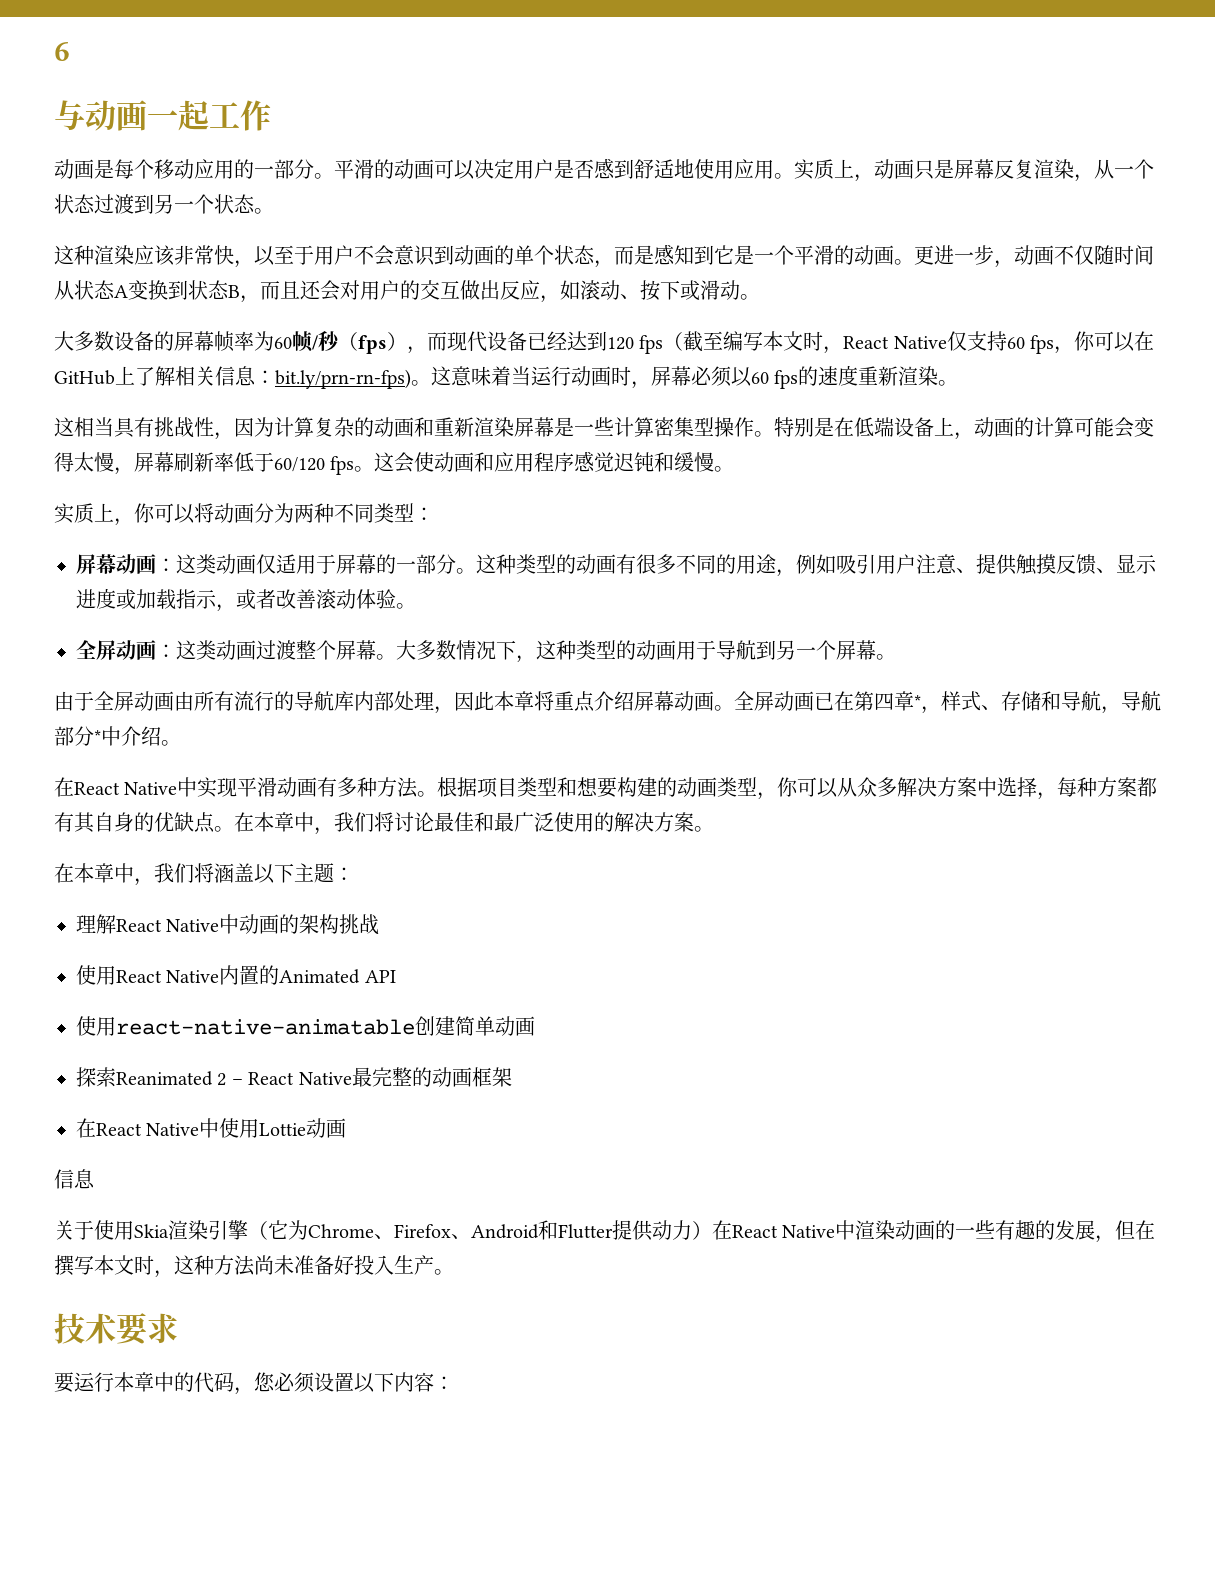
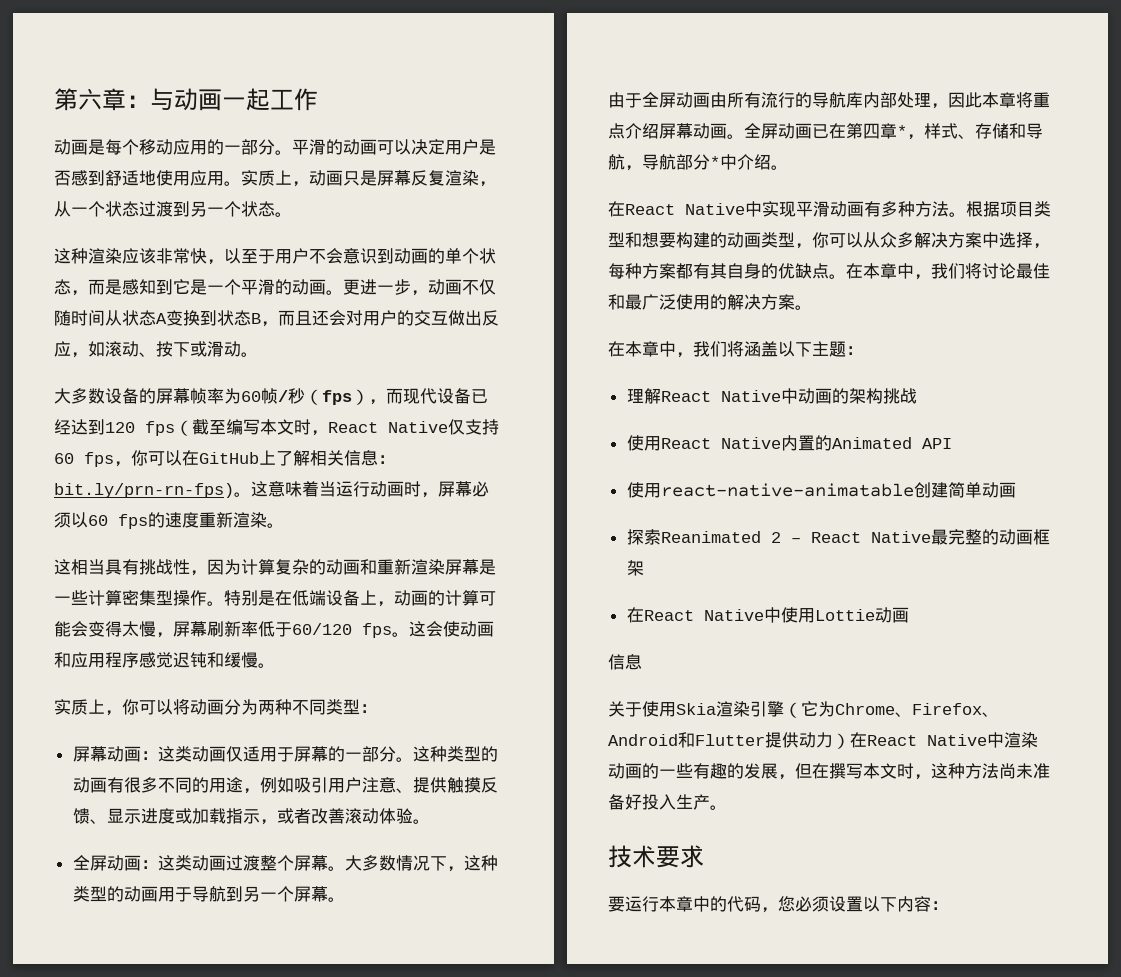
[54,42,70,61] 6 // -> [54,88,150,111] 第六章：

